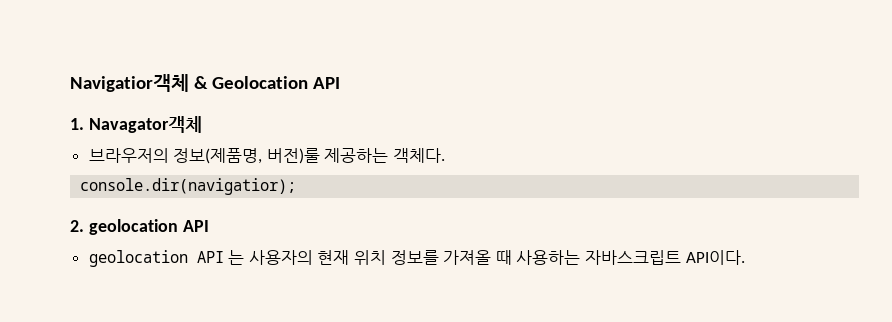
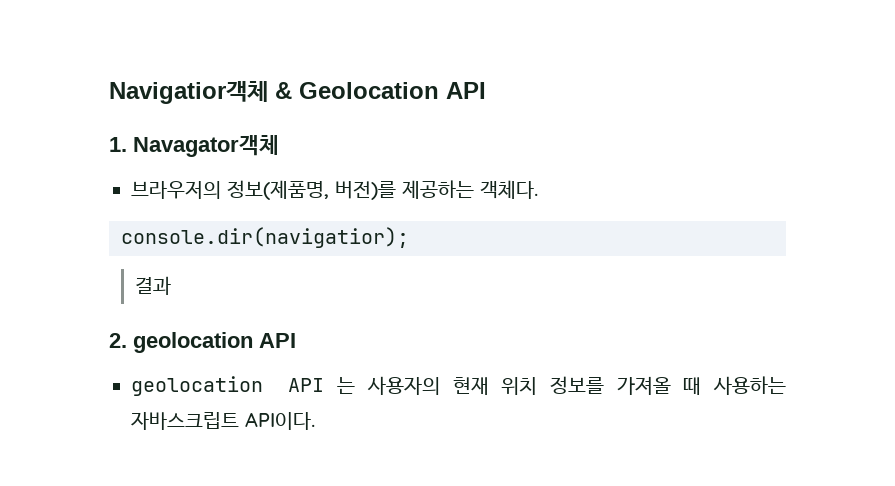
[266,148,320,164] 버전)룰 -> [335,181,396,200] 버전)를
(297, 186) none -> [135,276,172,295] // 결과

